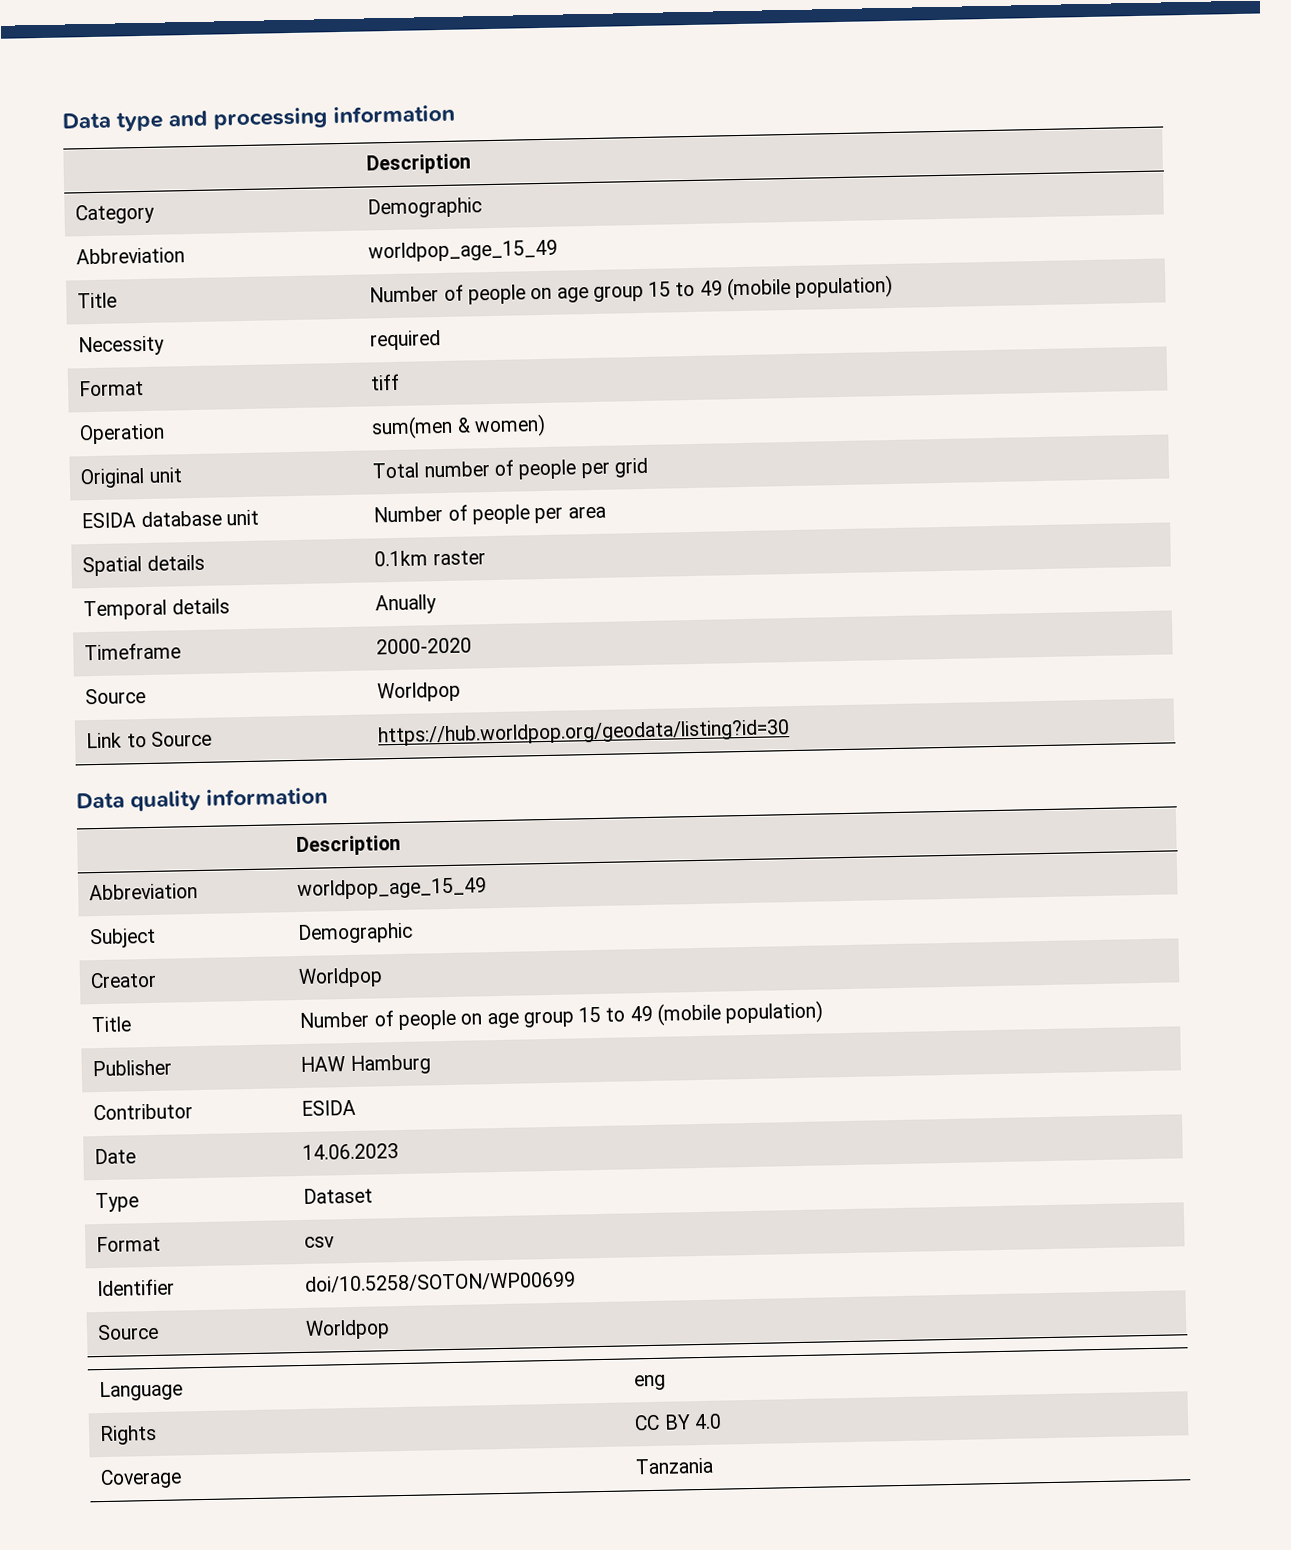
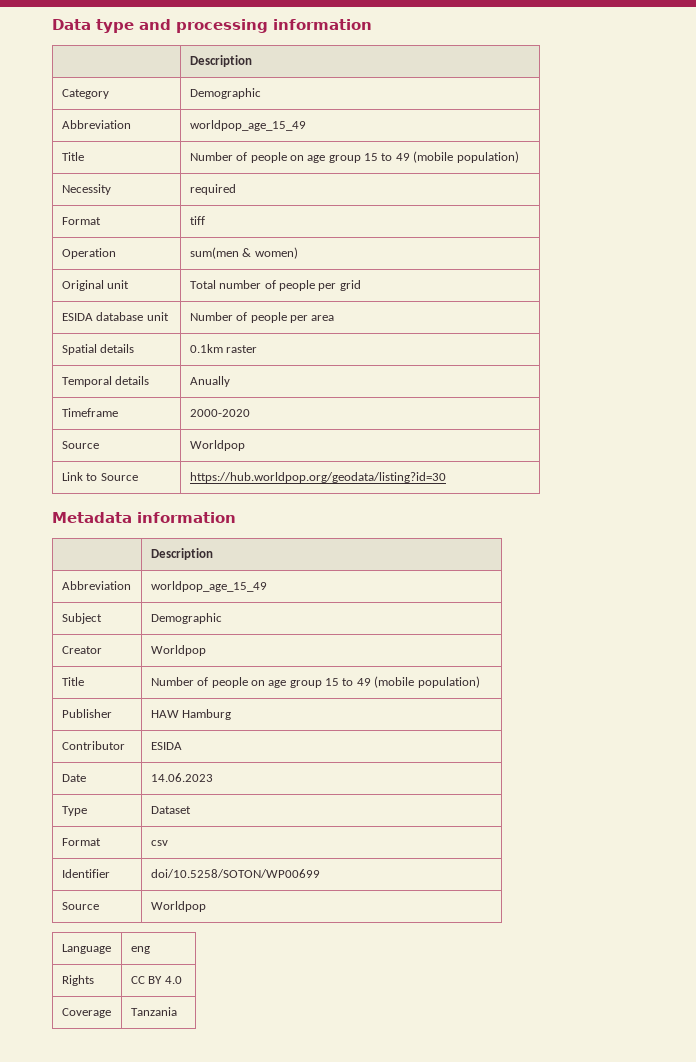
[76,789,202,812] Data quality -> [52,512,132,523] Metadata

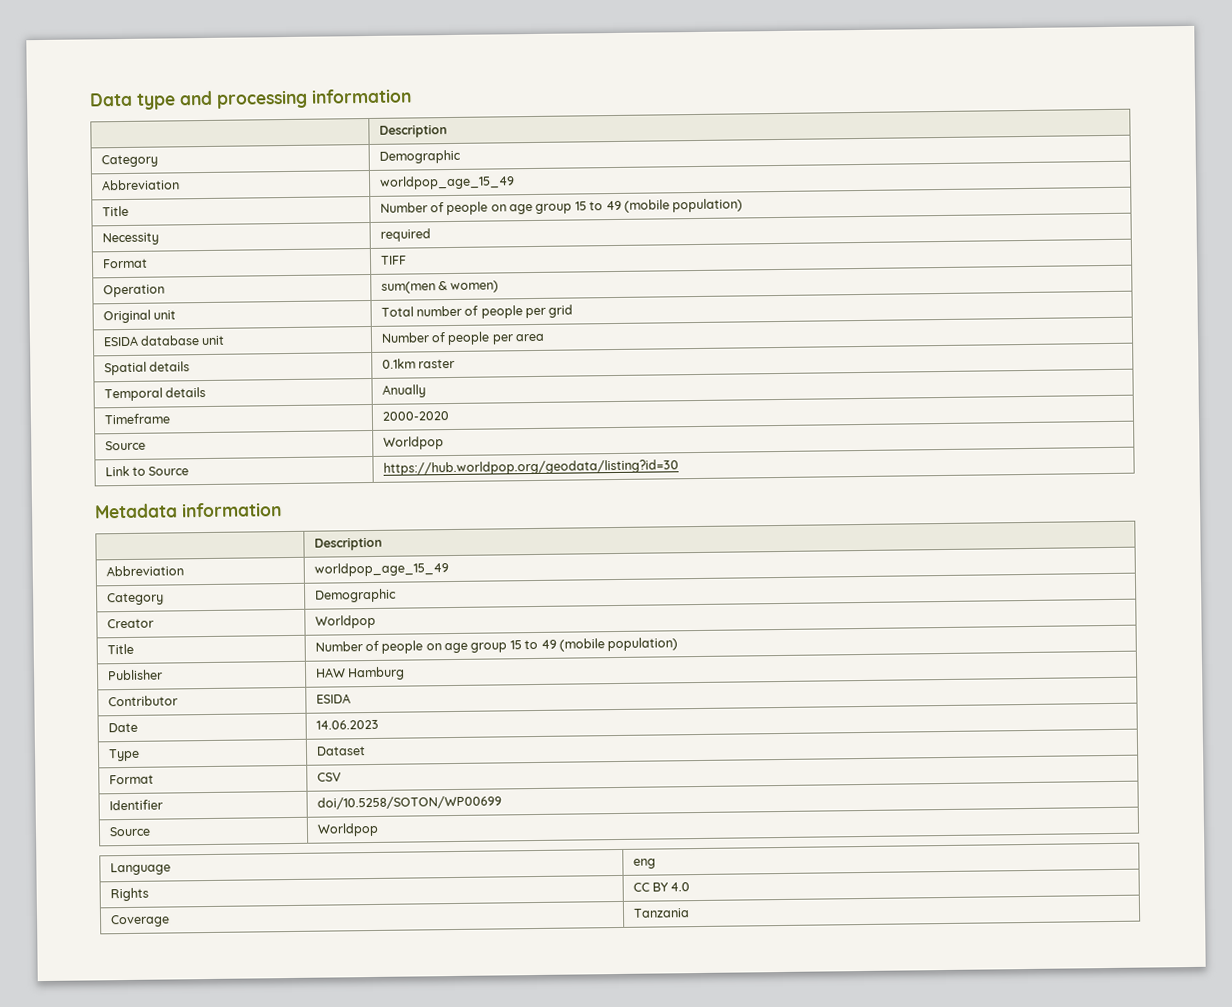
[189,216,205,225] tiff -> [379,255,407,265] TIFF
[61,613,102,624] Subject -> [106,592,164,606] Category
[150,840,168,846] csv -> [316,772,342,782] CSV

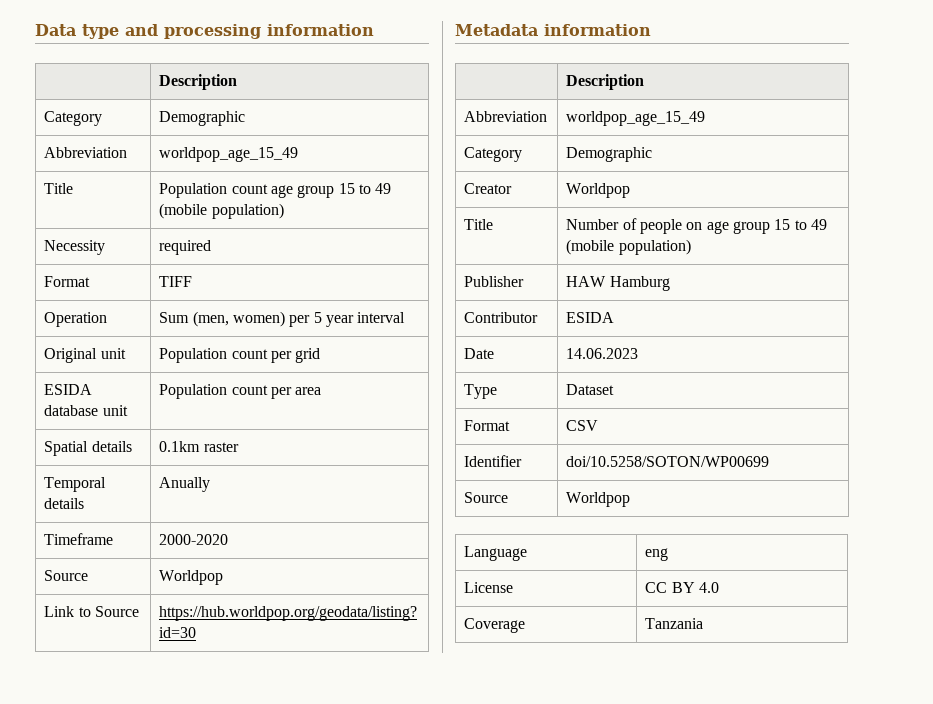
[379,201,507,216] Number of people on -> [159,183,268,198] Population count
[380,281,448,294] sum(men & -> [159,311,229,327] Sum (men,
[102,309,176,324] [380,305,523,319] // Original unit | Total number of people -> [289,312,406,327] [44,348,126,363] [159,348,268,363] per 5 year interval // Original unit | Population count
[380,331,491,346] Number of people -> [159,384,268,399] Population count
[109,887,149,902] Rights -> [464,582,514,593] License

